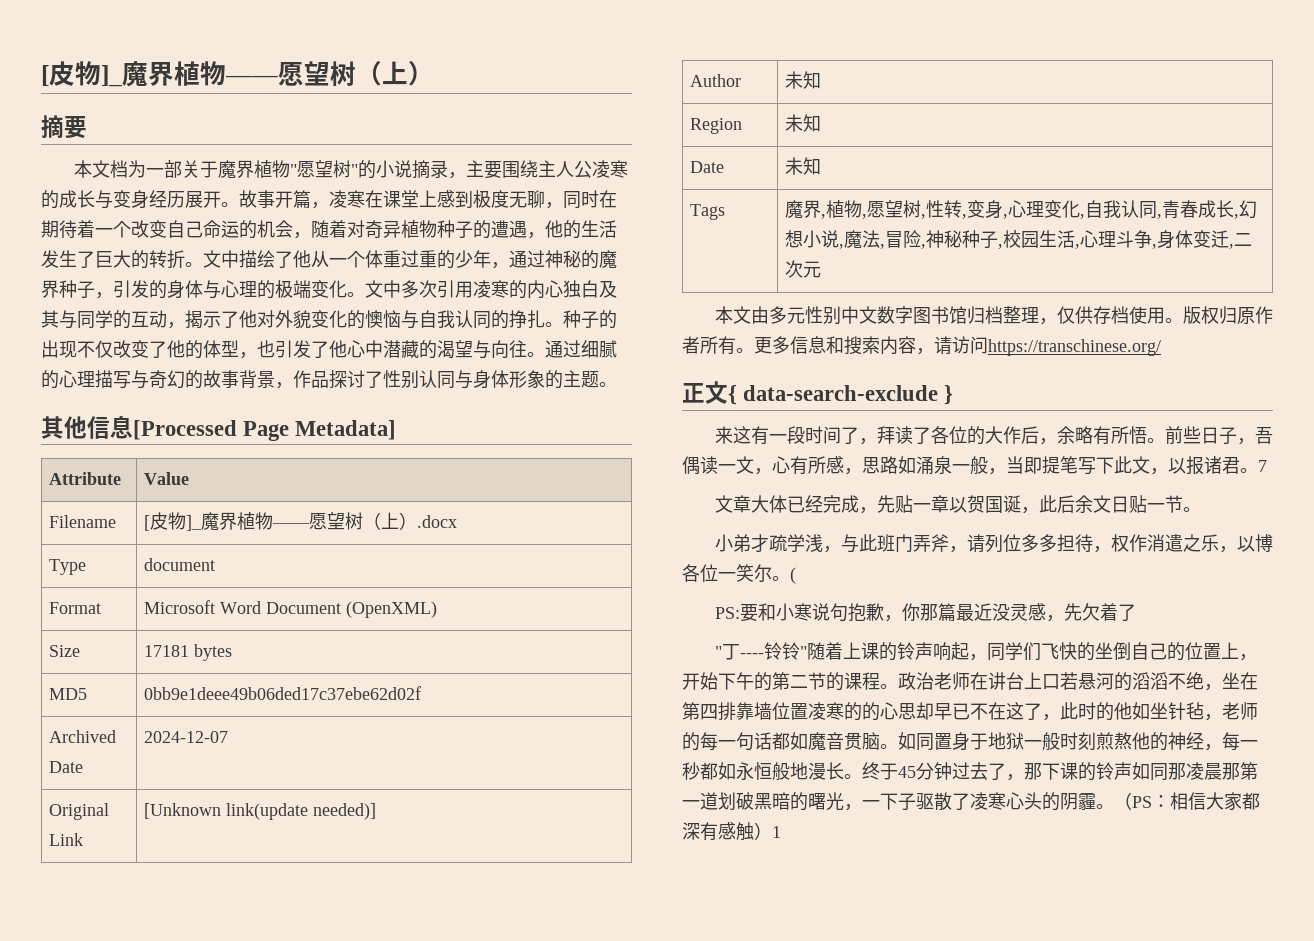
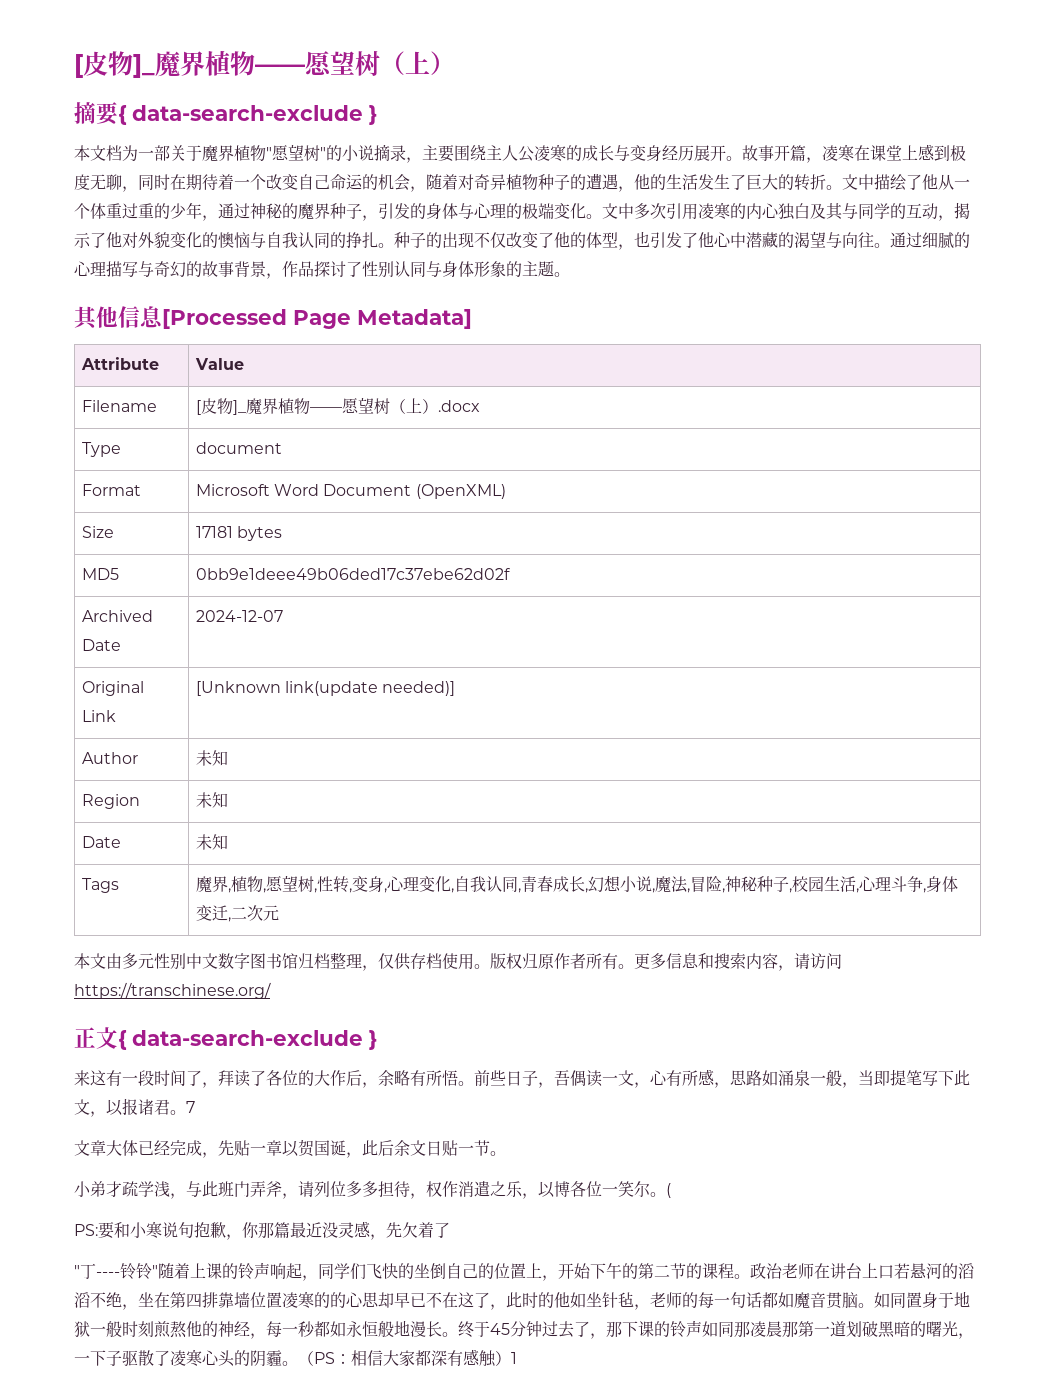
(87, 127) none -> [118,105,377,125] { data-search-exclude }

